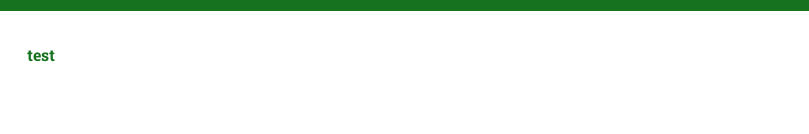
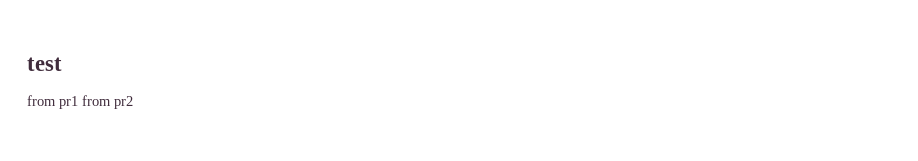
(55, 56) none -> [27,95,133,109] // from pr1 from pr2

